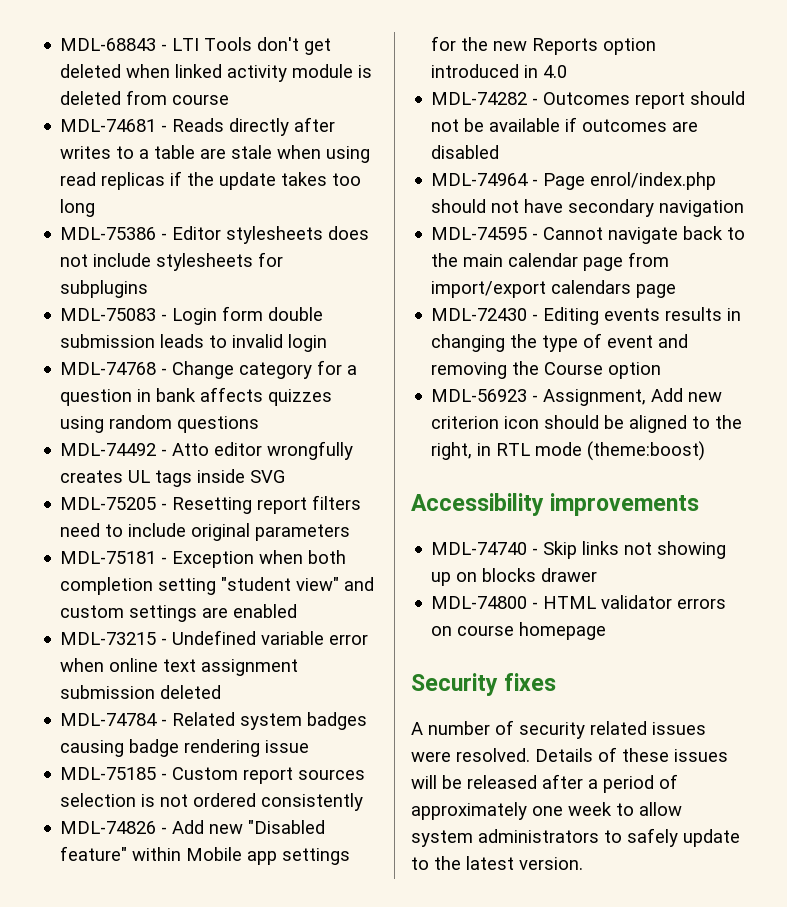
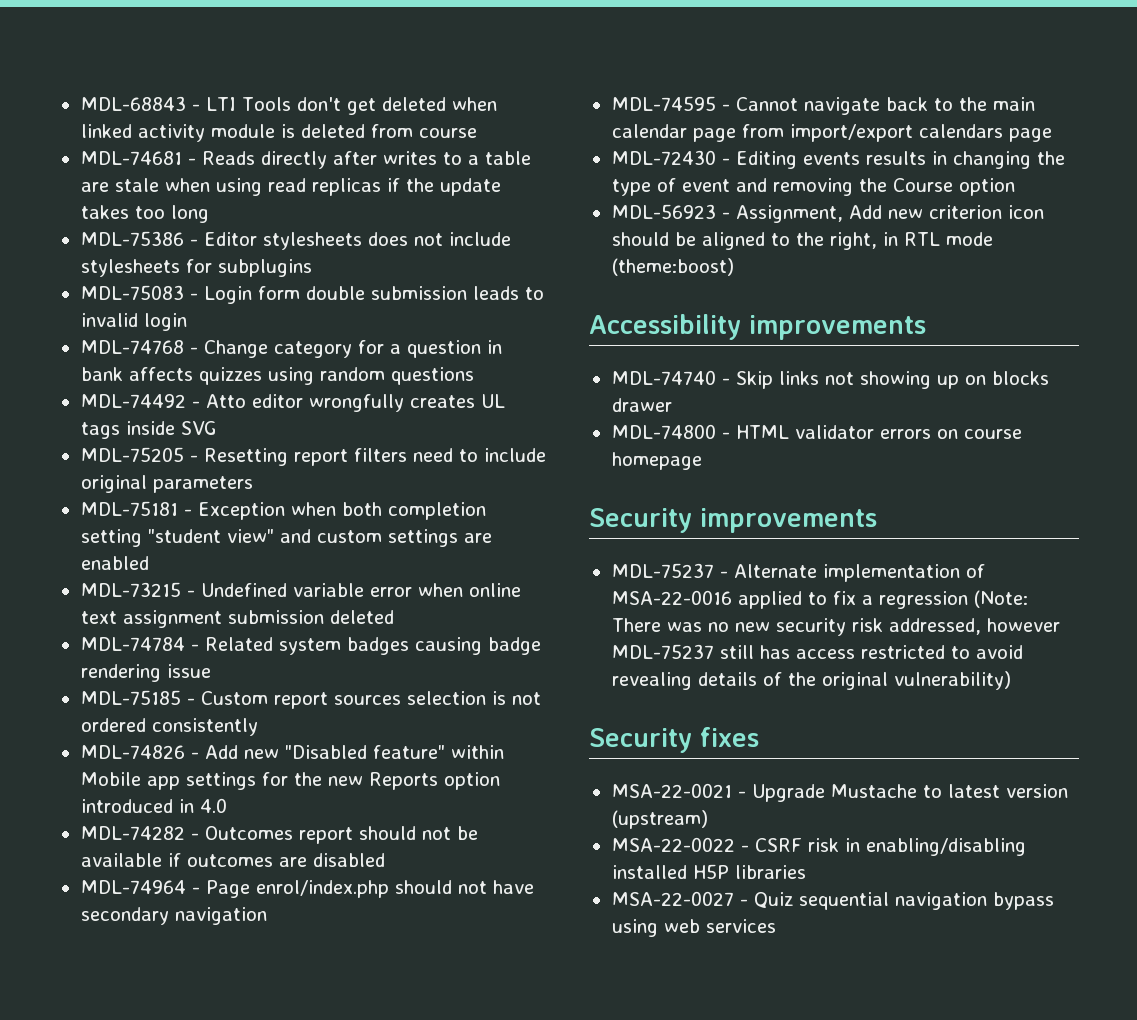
[504,673,557,691] [411,720,706,739] [411,747,728,762] [411,774,678,793] [411,802,682,820] [411,828,740,847] [411,856,583,870] fixes // A number of security related issues were resolved. Details of these issues will be released after a period of approximately one week to allow system administrators to safely update to the latest version. -> [700,508,877,533] [611,563,985,582] [611,590,1028,609] [611,618,1060,636] [611,644,1023,659] [611,671,1011,690] [589,727,759,753] [611,783,1068,802] [611,810,708,829] [611,837,1026,856] [611,864,806,879] [611,891,1054,910] [611,919,776,937] improvements // MDL-75237 - Alternate implementation of MSA-22-0016 applied to fix a regression (Note: There was no new security risk addressed, however MDL-75237 still has access restricted to avoid revealing details of the original vulnerability) // Security fixes // MSA-22-0021 - Upgrade Mustache to latest version (upstream) // MSA-22-0022 - CSRF risk in enabling/disabling installed H5P libraries // MSA-22-0027 - Quiz sequential navigation bypass using web services

